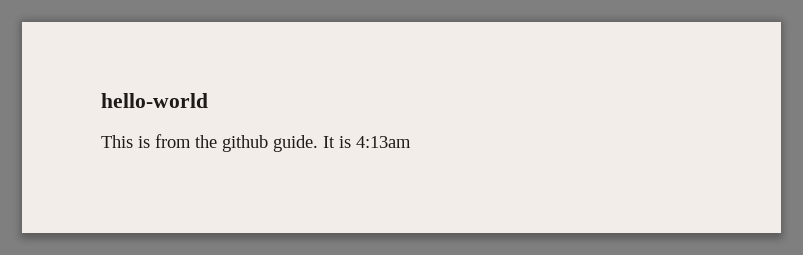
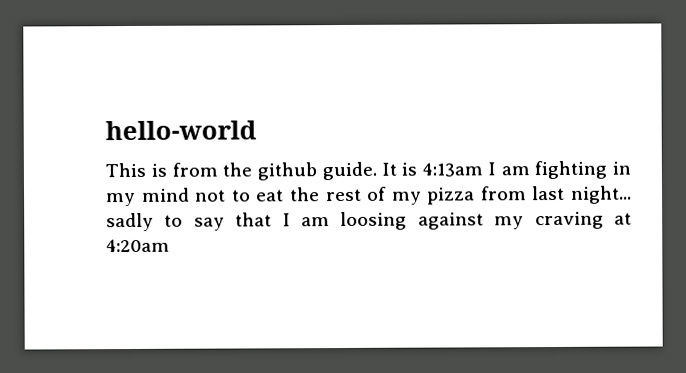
(411, 142) none -> [487,160,631,180] [106,185,632,207] [106,211,632,232] [106,238,170,253] I am fighting in my mind not to eat the rest of my pizza from last night... sadly to say that I am loosing against my craving at 4:20am

